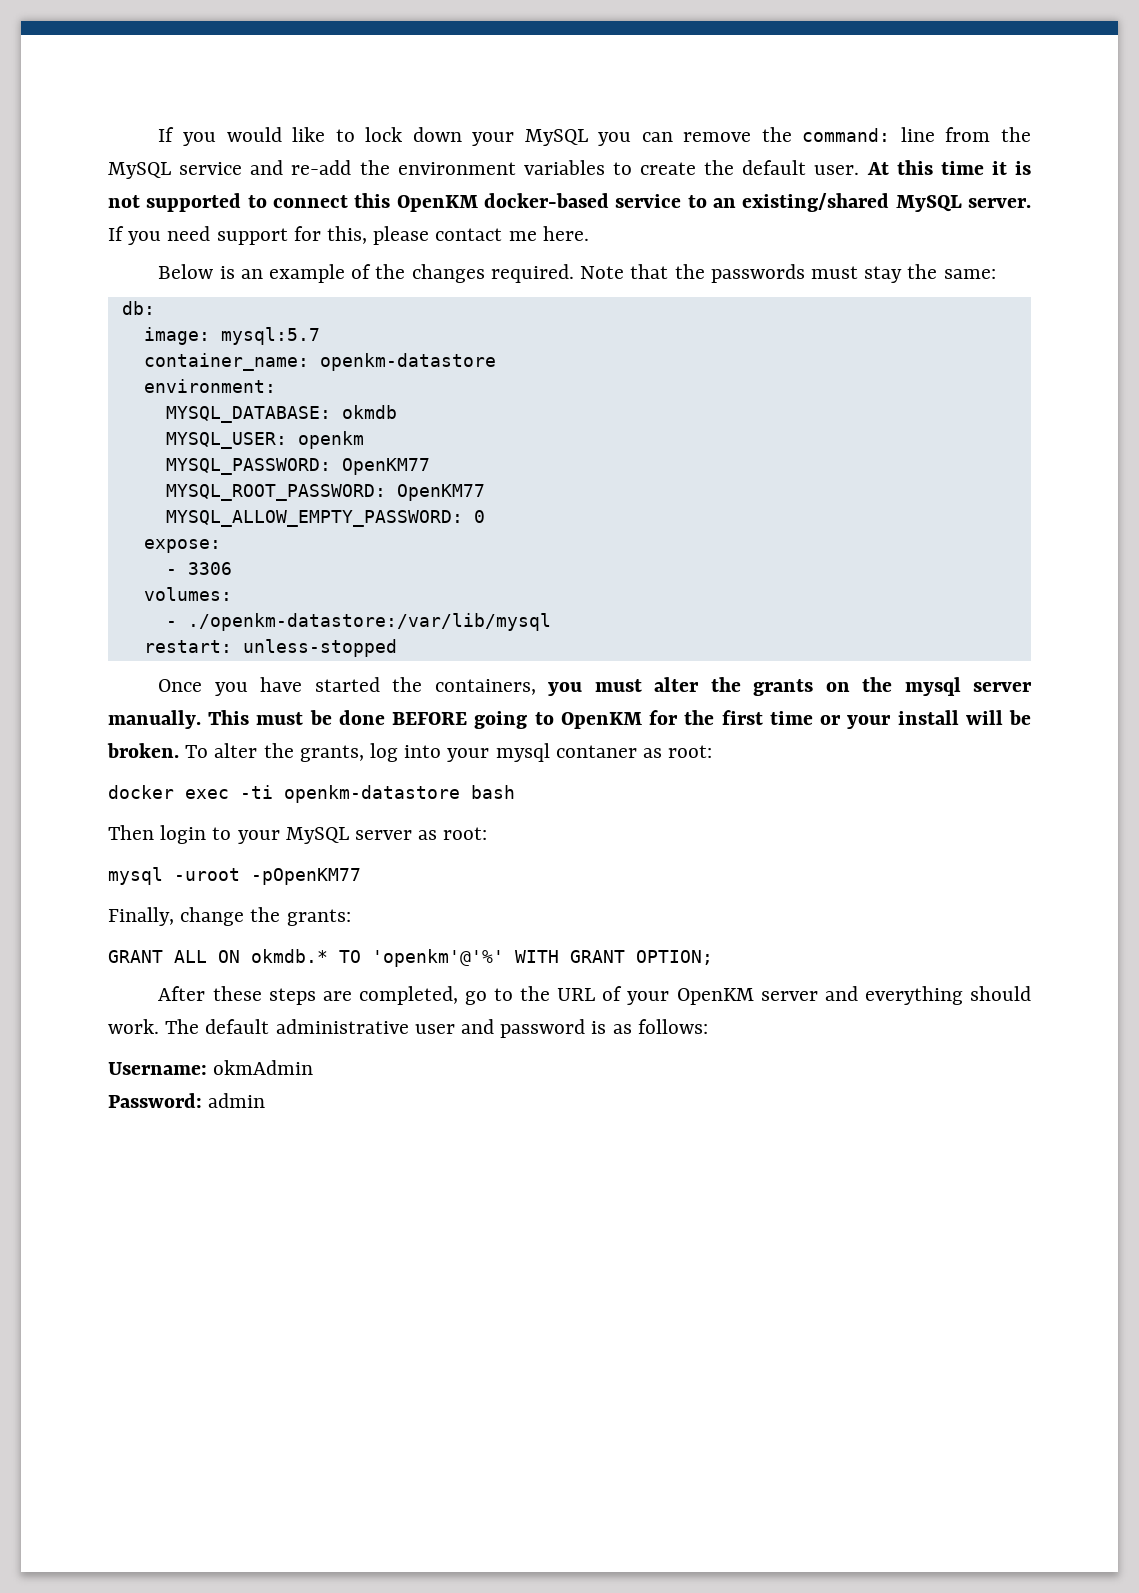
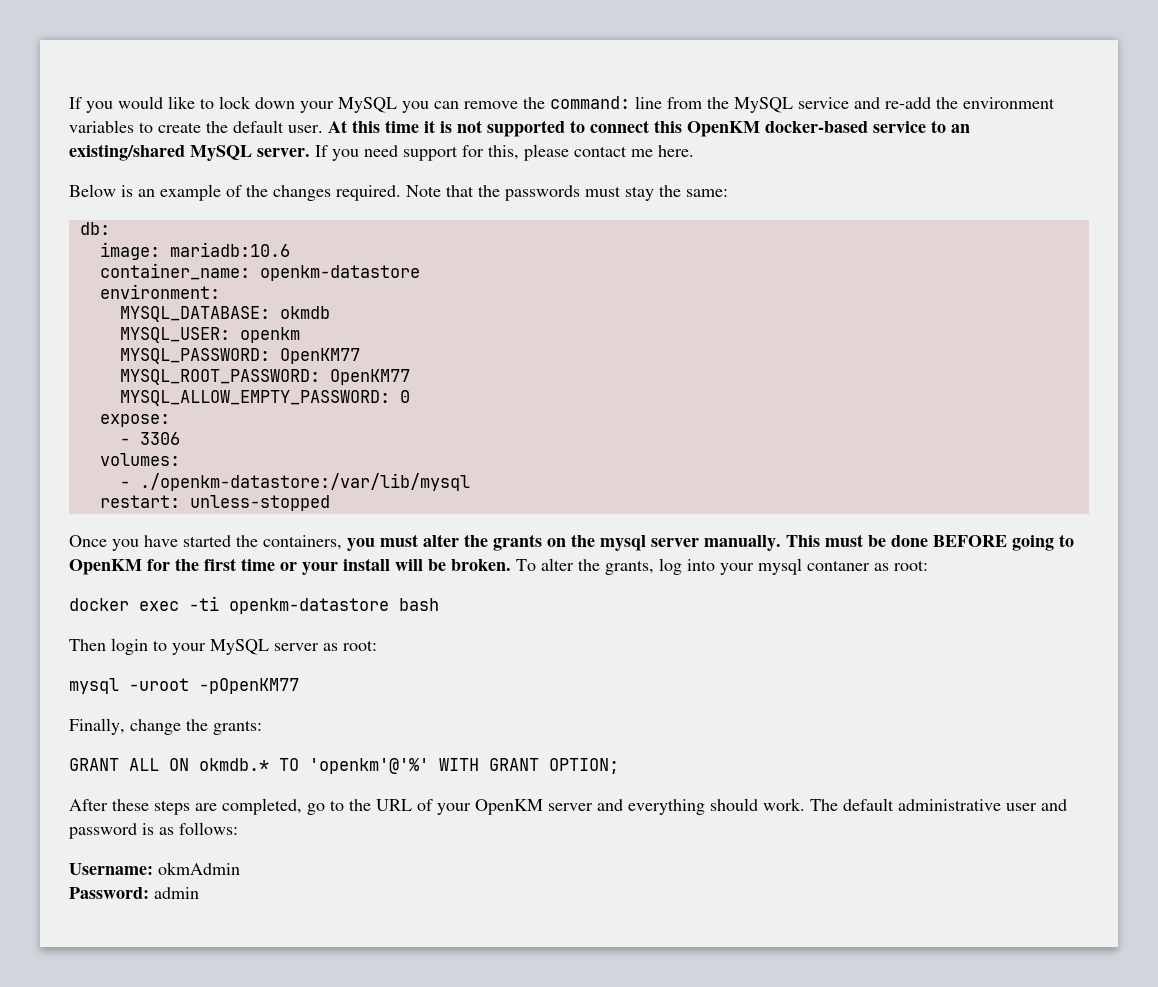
[220,327,320,345] mysql:5.7 -> [169,242,290,257] mariadb:10.6

